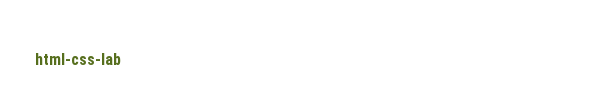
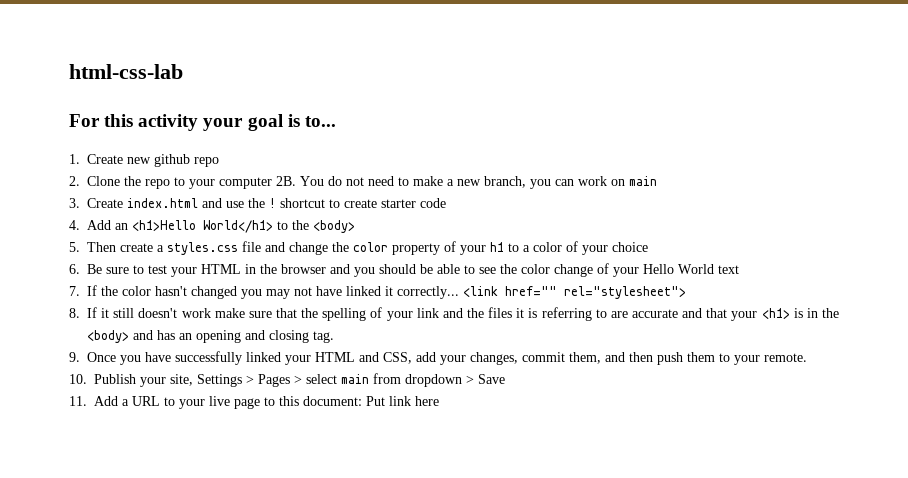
(121, 59) none -> [69,114,336,131] [69,154,219,167] [69,176,657,189] [69,198,446,208] [69,220,355,233] [69,241,648,255] [69,263,739,277] [69,285,686,299] [69,307,839,321] [87,330,334,343] [69,351,807,365] [69,373,505,387] [69,396,439,409] // For this activity your goal is to... // 1. Create new github repo // 2. Clone the repo to your computer 2B. You do not need to make a new branch, you can work on main // 3. Create index.html and use the ! shortcut to create starter code // 4. Add an <h1>Hello World</h1> to the <body> // 5. Then create a styles.css file and change the color property of your h1 to a color of your choice // 6. Be sure to test your HTML in the browser and you should be able to see the color change of your Hello World text // 7. If the color hasn't changed you may not have linked it correctly... <link href="" rel="stylesheet"> // 8. If it still doesn't work make sure that the spelling of your link and the files it is referring to are accurate and that your <h1> is in the <body> and has an opening and closing tag. // 9. Once you have successfully linked your HTML and CSS, add your changes, commit them, and then push them to your remote. // 10. Publish your site, Settings > Pages > select main from dropdown > Save // 11. Add a URL to your live page to this document: Put link here

